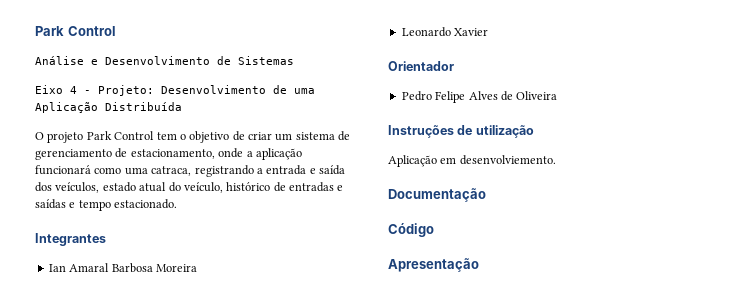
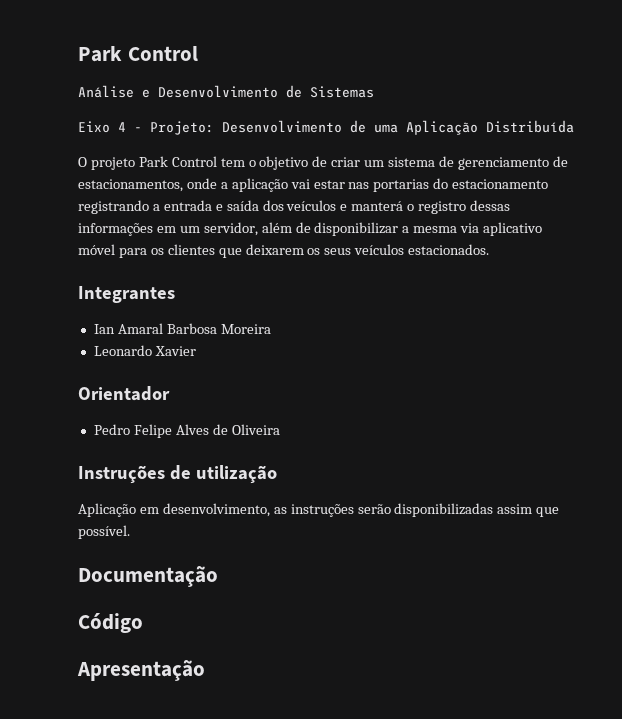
[130,149,215,159] estacionamento, -> [78,179,183,192] estacionamentos,
[35,165,192,176] funcionará como uma catraca, -> [290,178,549,192] vai estar nas portarias do estacionamento
[55,182,344,193] [35,199,178,211] veículos, estado atual do veículo, histórico de entradas e saídas e tempo estacionado. -> [286,200,511,214] [78,222,543,236] [78,244,490,258] veículos e manterá o registro dessas informações em um servidor, além de disponibilizar a mesma via aplicativo móvel para os clientes que deixarem os seus veículos estacionados.
[459,155,556,165] desenvolviemento. -> [162,503,560,517] [78,525,130,539] desenvolvimento, as instruções serão disponibilizadas assim que possível.

